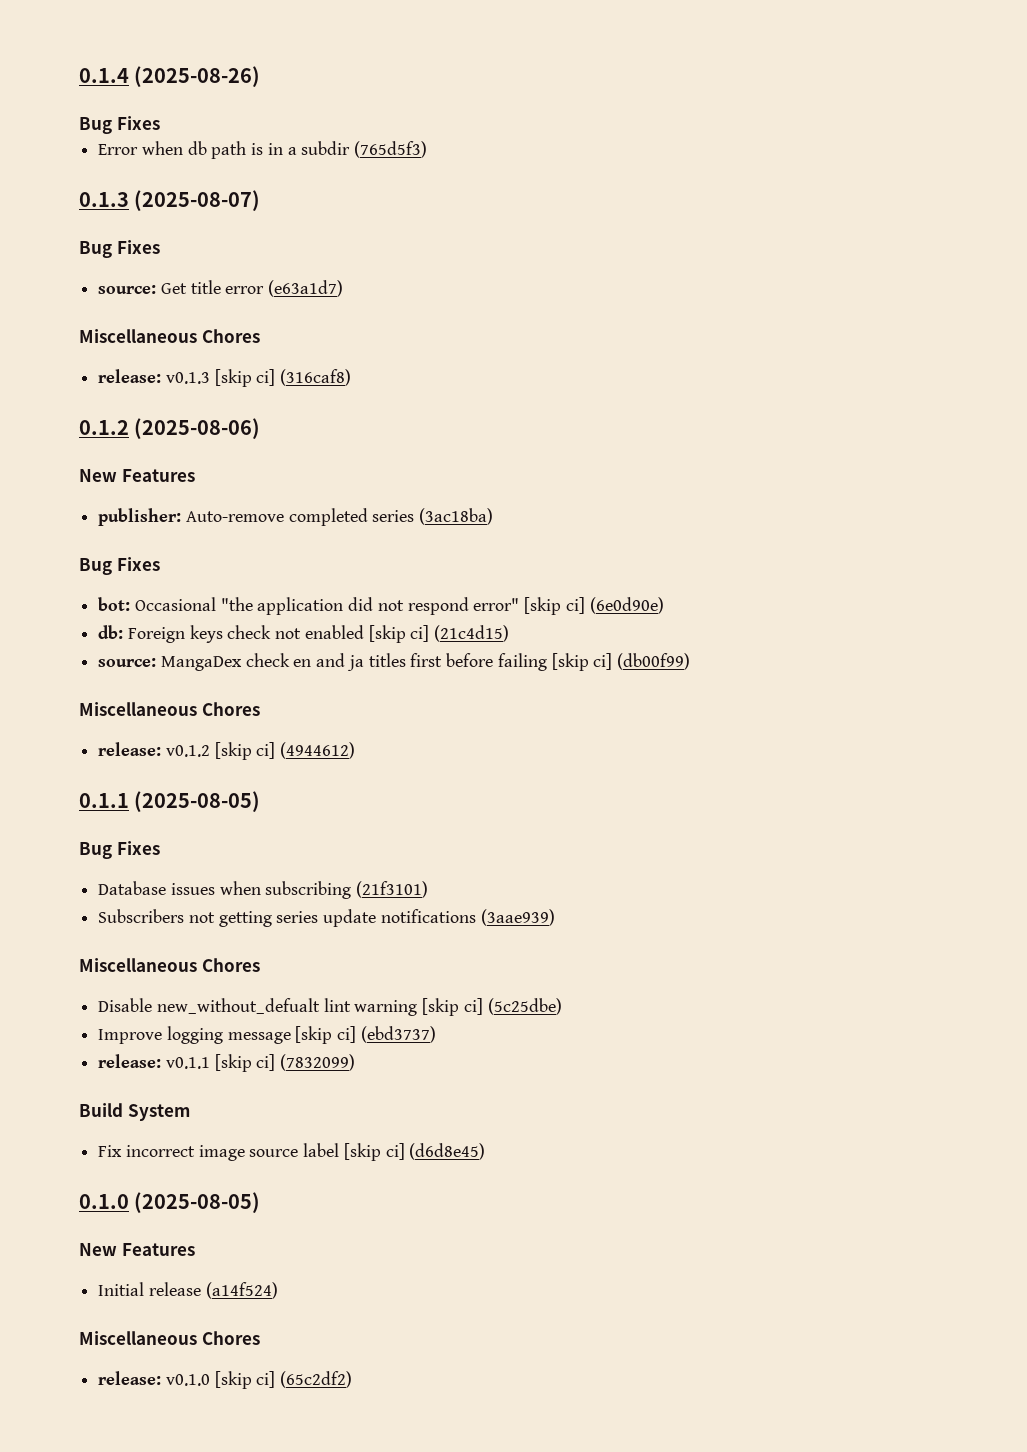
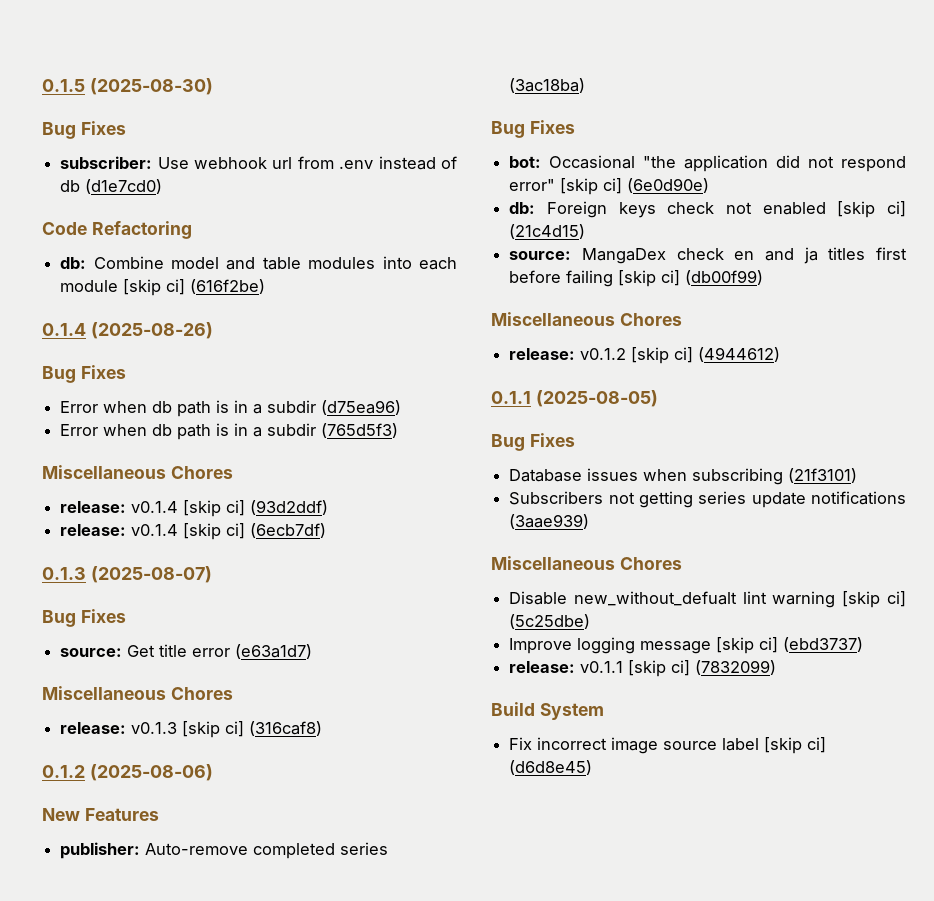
[79,66,261,87] [79,116,160,134] 0.1.4 (2025-08-26) // Bug Fixes -> [42,78,213,95] [42,121,126,139] [60,156,457,170] [60,179,163,194] [42,221,192,239] [60,256,457,270] [60,279,266,296] [42,322,213,339] [42,365,126,383] [60,400,402,417] 0.1.5 (2025-08-30) // Bug Fixes // subscriber: Use webhook url from .env instead of db (d1e7cd0) // Code Refactoring // db: Combine model and table modules into each module [skip ci] (616f2be) // 0.1.4 (2025-08-26) // Bug Fixes // Error when db path is in a subdir (d75ea96)
(428, 149) none -> [42,465,233,479] [60,500,329,517] [60,523,327,540] // Miscellaneous Chores // release: v0.1.4 [skip ci] (93d2ddf) // release: v0.1.4 [skip ci] (6ecb7df)
[79,1192,261,1213] [79,1243,195,1256] [98,1282,278,1299] [79,1331,260,1345] [98,1371,353,1389] // 0.1.0 (2025-08-05) // New Features // Initial release (a14f524) // Miscellaneous Chores // release: v0.1.0 [skip ci] (65c2df2) -> (593, 767) none

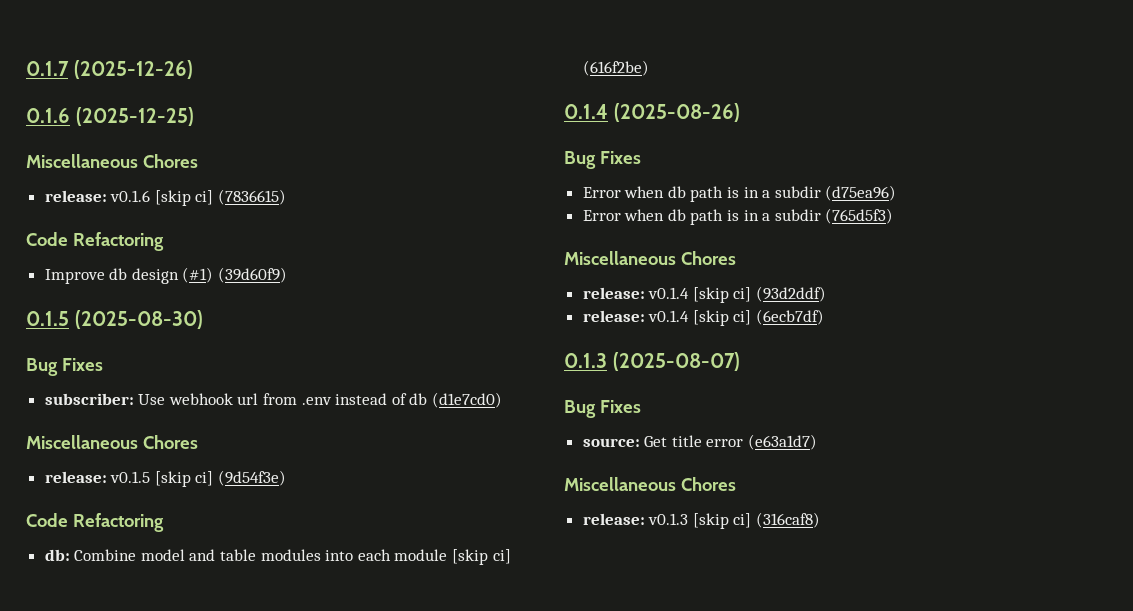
(42, 85) none -> [26,60,193,79] [26,107,194,126] [26,154,198,168] [44,189,287,206] [26,232,164,251] [44,267,288,284] 0.1.7 (2025-12-26) // 0.1.6 (2025-12-25) // Miscellaneous Chores // release: v0.1.6 [skip ci] (7836615) // Code Refactoring // Improve db design (#1) (39d60f9) //
(163, 186) none -> [26,435,198,449] [44,470,287,487] // Miscellaneous Chores // release: v0.1.5 [skip ci] (9d54f3e)
[42,764,213,781] [42,808,159,821] [60,842,389,859] [509,78,586,93] [491,120,575,138] [509,155,906,172] [509,178,710,195] [509,201,906,218] [509,224,586,239] [509,247,907,264] [509,270,764,287] [491,312,682,326] [509,347,781,364] [491,390,658,407] [491,433,575,451] [509,468,858,485] [509,491,906,508] [509,514,590,529] [491,556,682,570] [509,591,906,608] [509,614,591,629] [509,637,864,654] [509,660,777,677] [491,702,604,720] [509,737,827,754] [509,760,593,775] // 0.1.2 (2025-08-06) // New Features // publisher: Auto-remove completed series (3ac18ba) // Bug Fixes // bot: Occasional "the application did not respond error" [skip ci] (6e0d90e) // db: Foreign keys check not enabled [skip ci] (21c4d15) // source: MangaDex check en and ja titles first before failing [skip ci] (db00f99) // Miscellaneous Chores // release: v0.1.2 [skip ci] (4944612) // 0.1.1 (2025-08-05) // Bug Fixes // Database issues when subscribing (21f3101) // Subscribers not getting series update notifications (3aae939) // Miscellaneous Chores // Disable new_without_defualt lint warning [skip ci] (5c25dbe) // Improve logging message [skip ci] (ebd3737) // release: v0.1.1 [skip ci] (7832099) // Build System // Fix incorrect image source label [skip ci] (d6d8e45) -> (821, 520) none

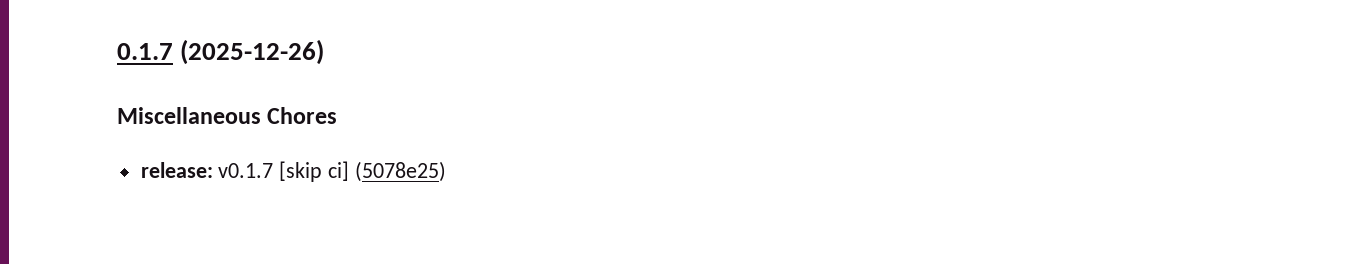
[26,107,194,126] [26,154,198,168] [44,189,287,206] [26,232,164,251] [44,267,288,284] [26,310,203,329] [26,358,103,376] [44,392,503,408] [26,435,198,449] [44,470,287,487] [26,513,164,532] [44,549,511,565] [582,60,649,76] [564,103,740,122] [564,151,641,169] [582,185,897,202] [582,208,894,225] [564,251,736,265] [582,286,827,303] [582,309,825,326] [564,352,740,371] [564,400,641,418] [582,434,818,450] [564,477,736,491] [582,512,821,529] // 0.1.6 (2025-12-25) // Miscellaneous Chores // release: v0.1.6 [skip ci] (7836615) // Code Refactoring // Improve db design (#1) (39d60f9) // 0.1.5 (2025-08-30) // Bug Fixes // subscriber: Use webhook url from .env instead of db (d1e7cd0) // Miscellaneous Chores // release: v0.1.5 [skip ci] (9d54f3e) // Code Refactoring // db: Combine model and table modules into each module [skip ci] (616f2be) // 0.1.4 (2025-08-26) // Bug Fixes // Error when db path is in a subdir (d75ea96) // Error when db path is in a subdir (765d5f3) // Miscellaneous Chores // release: v0.1.4 [skip ci] (93d2ddf) // release: v0.1.4 [skip ci] (6ecb7df) // 0.1.3 (2025-08-07) // Bug Fixes // source: Get title error (e63a1d7) // Miscellaneous Chores // release: v0.1.3 [skip ci] (316caf8) -> [117,107,338,124] [140,161,446,182] // Miscellaneous Chores // release: v0.1.7 [skip ci] (5078e25)

